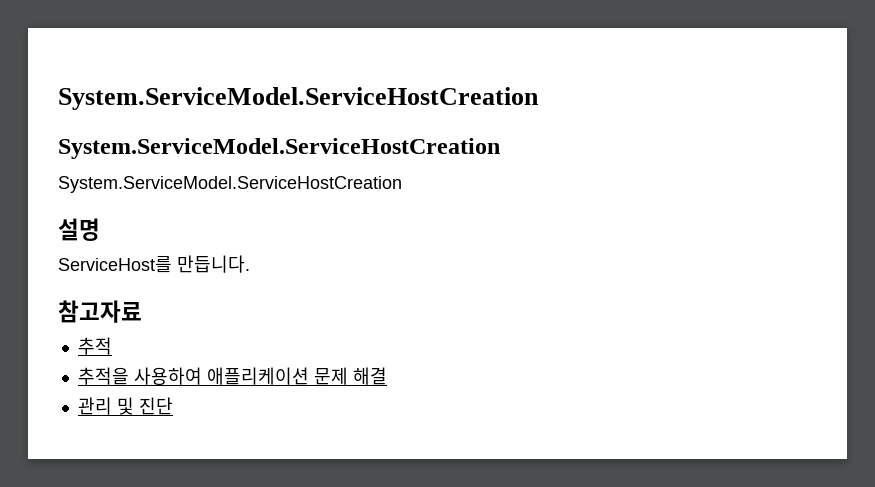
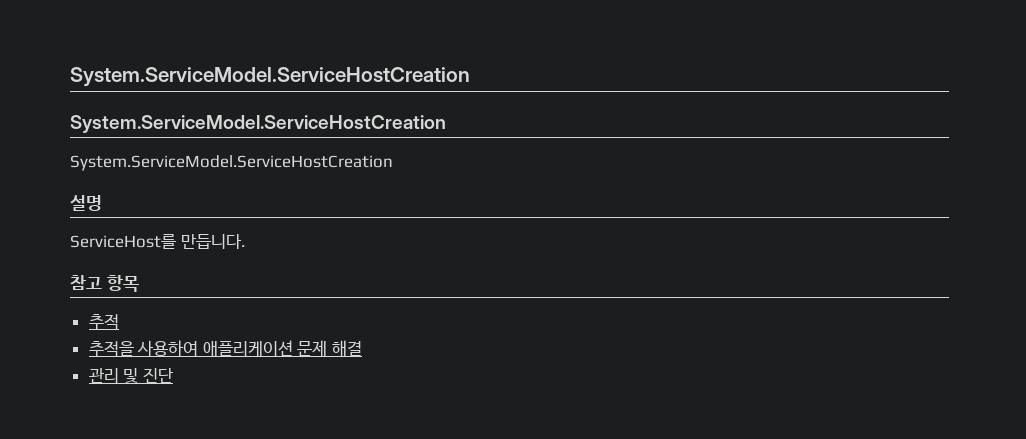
[58,300,142,323] 참고자료 -> [70,275,139,292] 참고 항목

